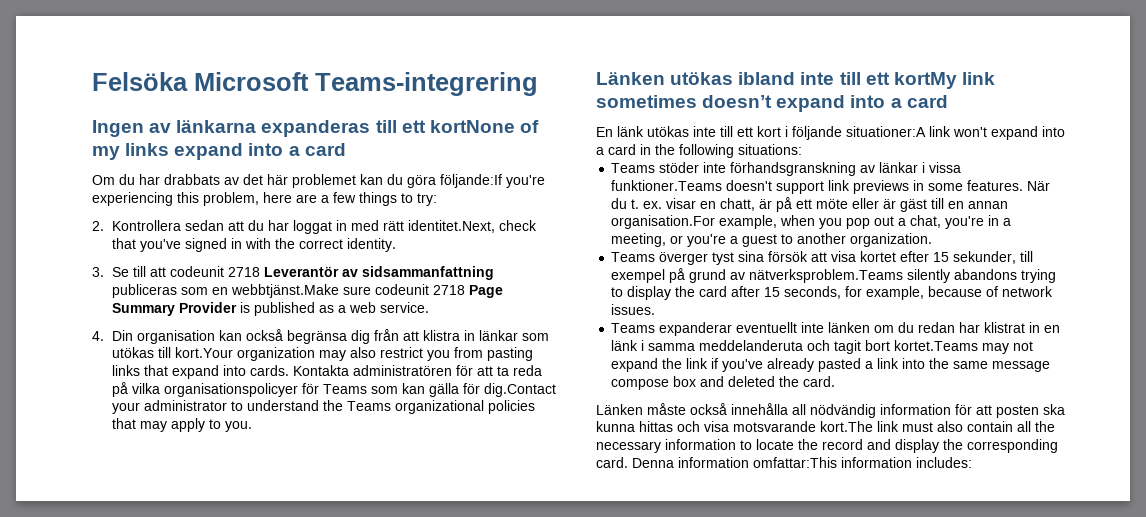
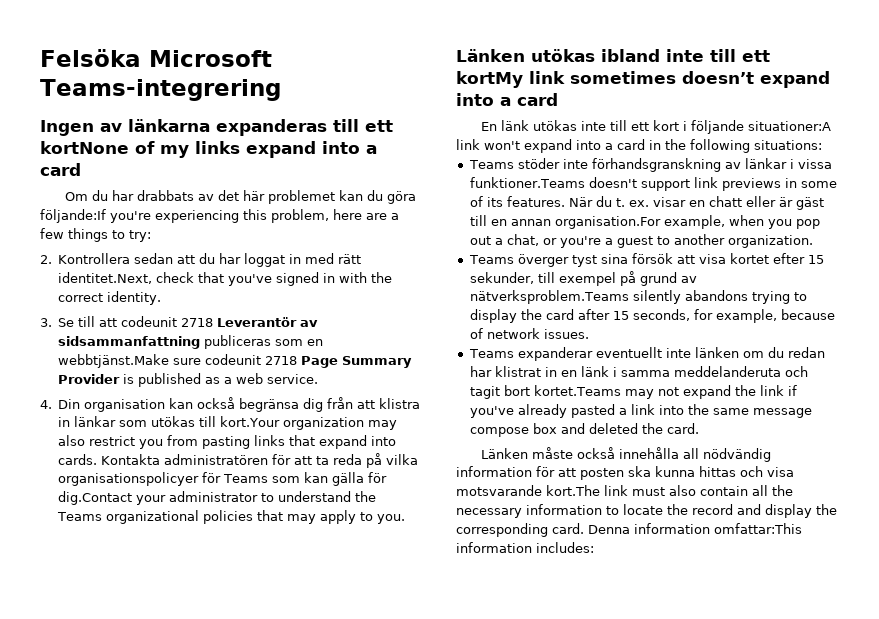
(964, 187) none -> [469,196,503,207] of its
[720,197,849,212] chatt, är på ett möte -> [708,196,742,207] chatt
[945,215,1012,229] [611,233,667,247] you're in a meeting, -> (539, 240) none

